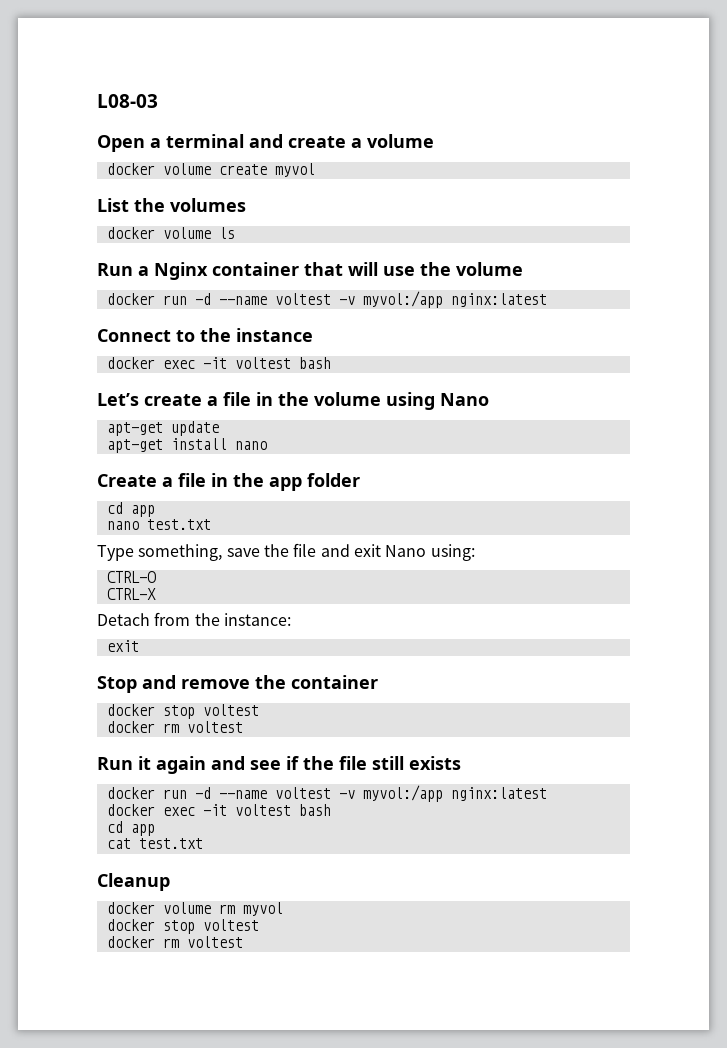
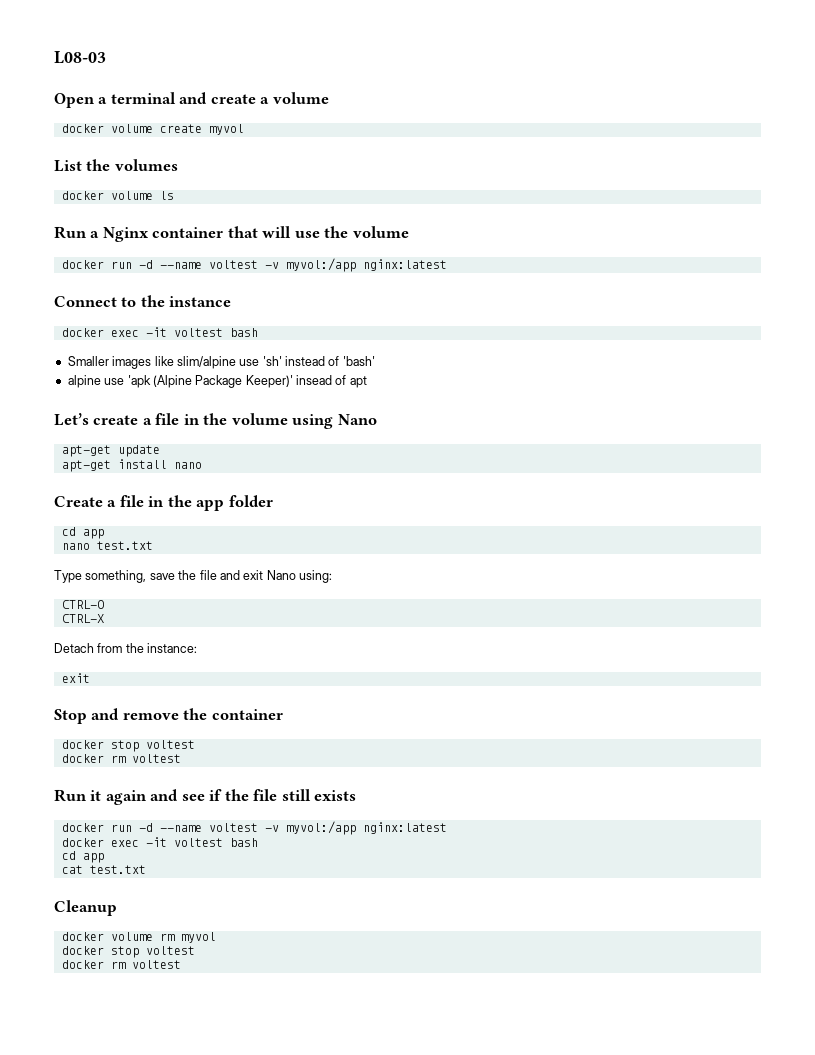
(331, 363) none -> [67,356,375,369] [67,375,367,388] // Smaller images like slim/alpine use 'sh' instead of 'bash' // alpine use 'apk (Alpine Package Keeper)' insead of apt

